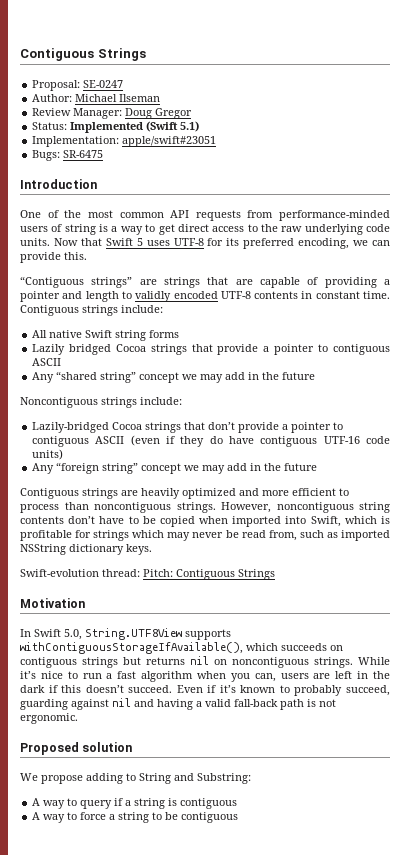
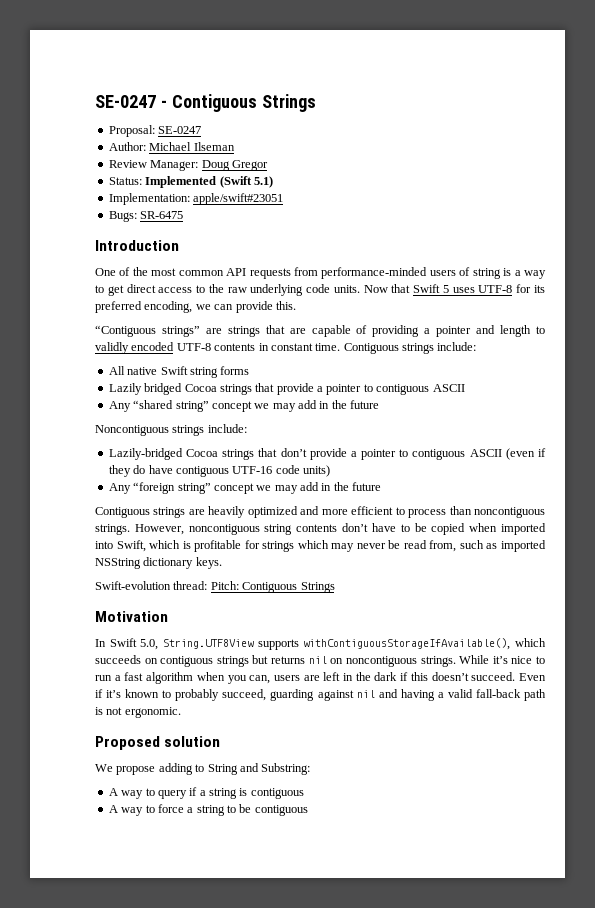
(20, 54) none -> [95,95,167,108] SE-0247 -

